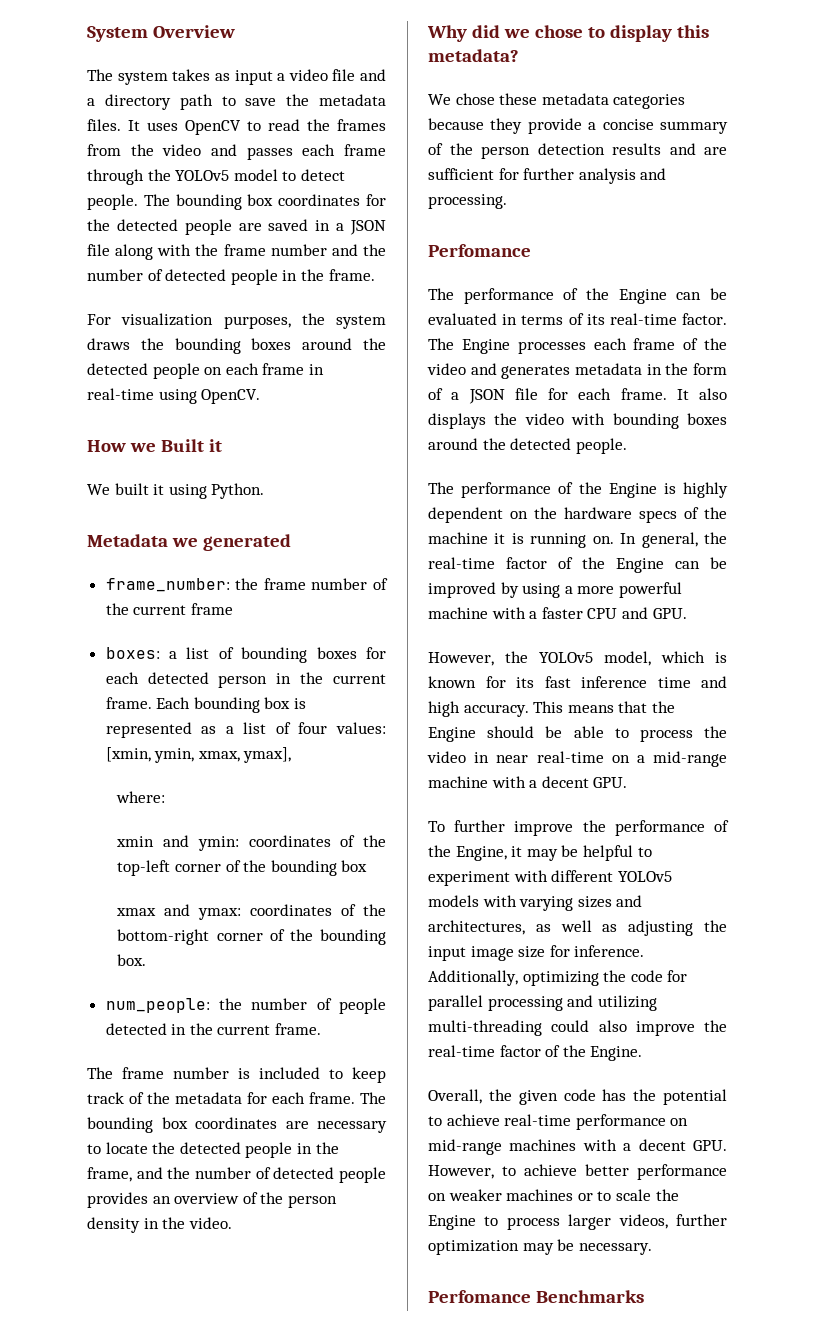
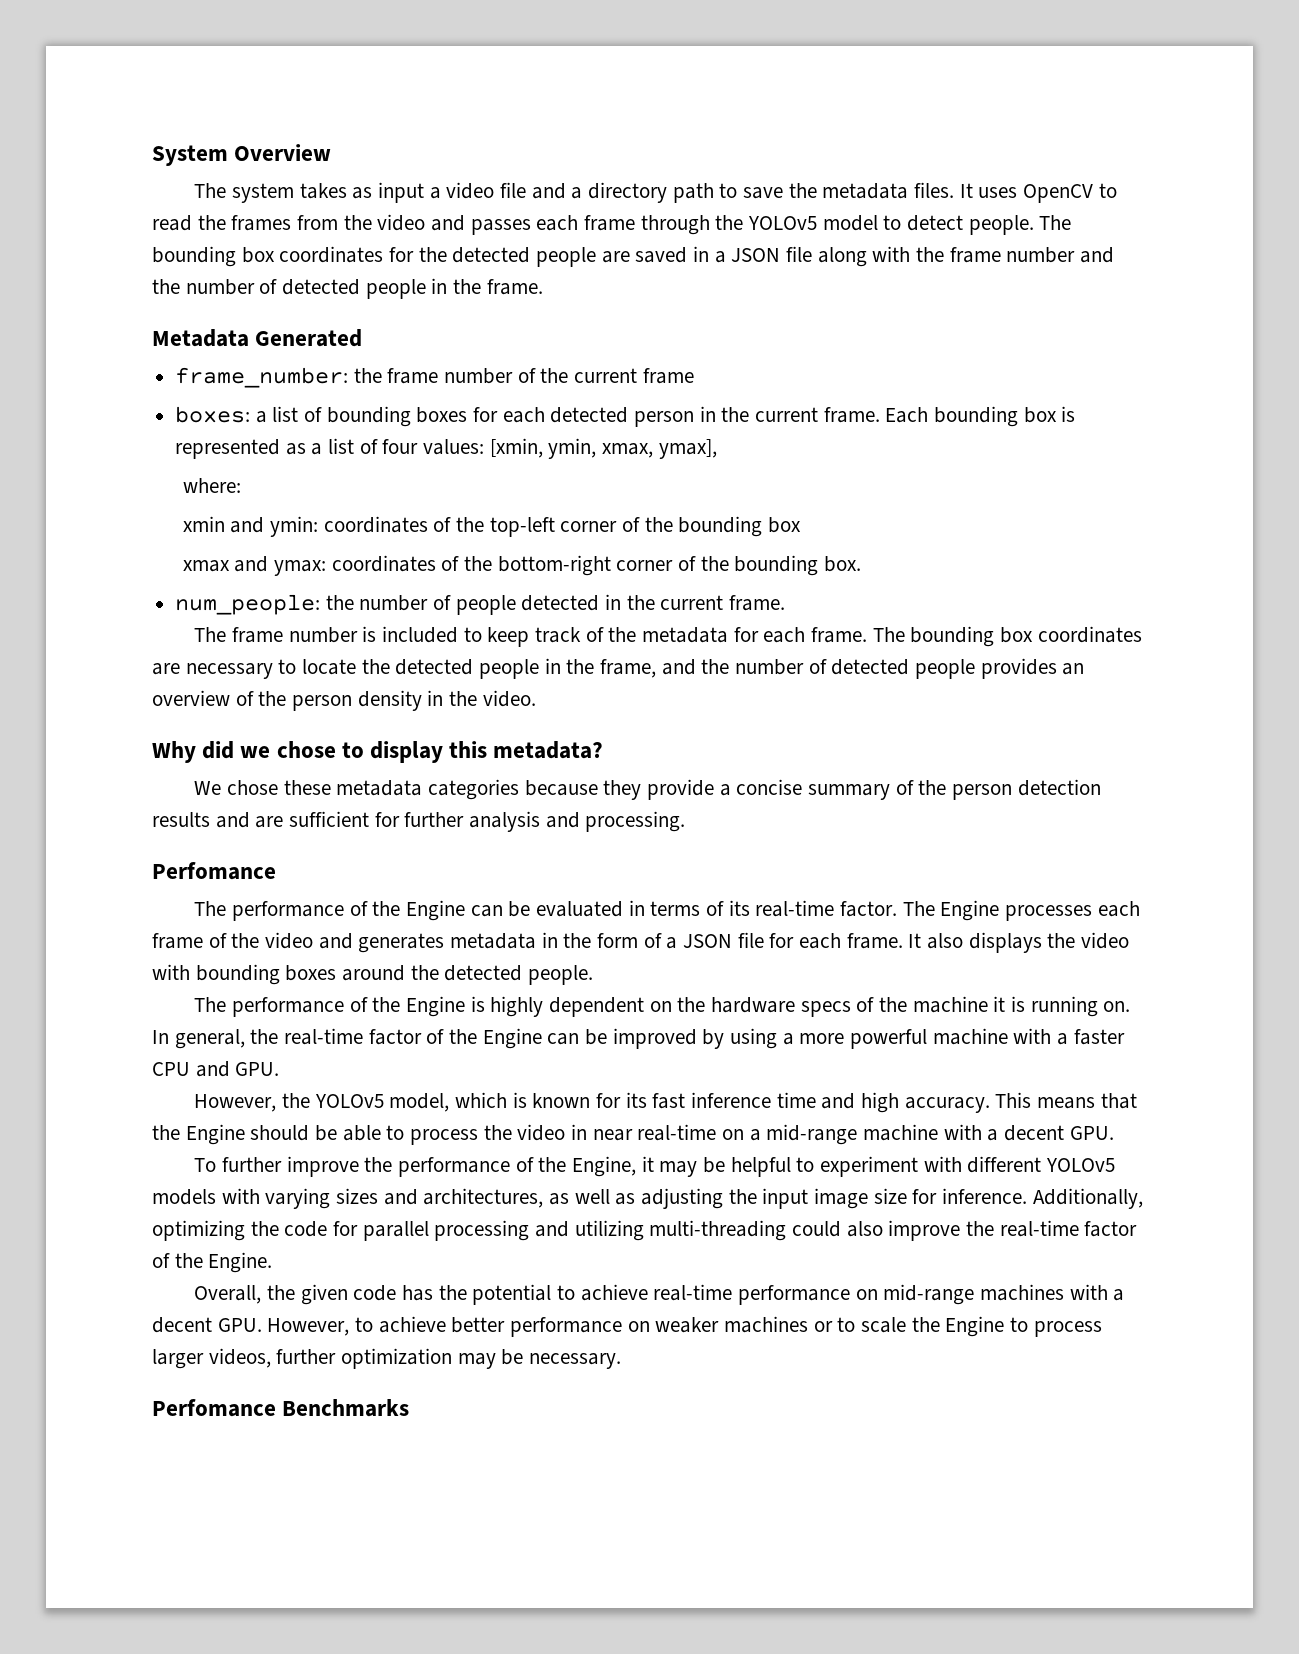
[87,313,386,329] [87,338,387,354] [87,363,324,379] [87,388,261,404] [87,439,222,452] [87,483,265,499] // For visualization purposes, the system draws the bounding boxes around the detected people on each frame in real-time using OpenCV. // How we Built it // We built it using Python. -> (543, 287) none
[171,534,291,551] we generated -> [255,329,363,347] Generated

